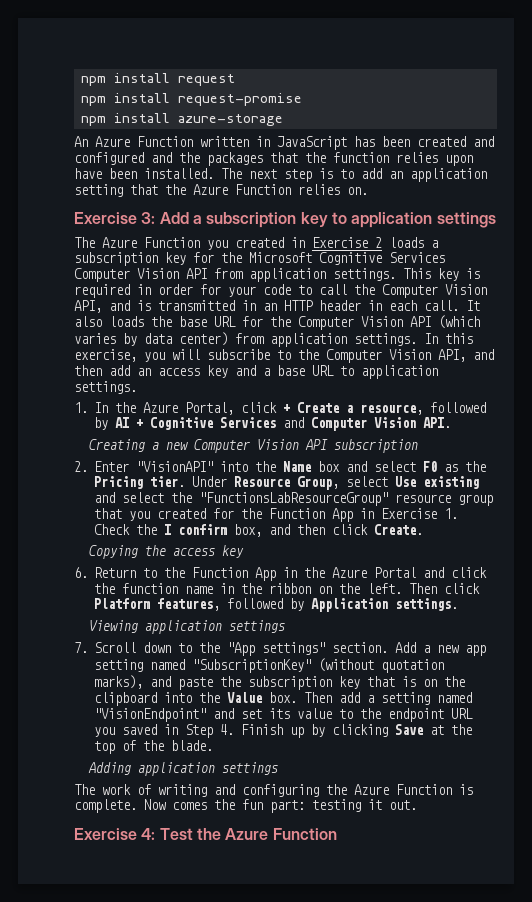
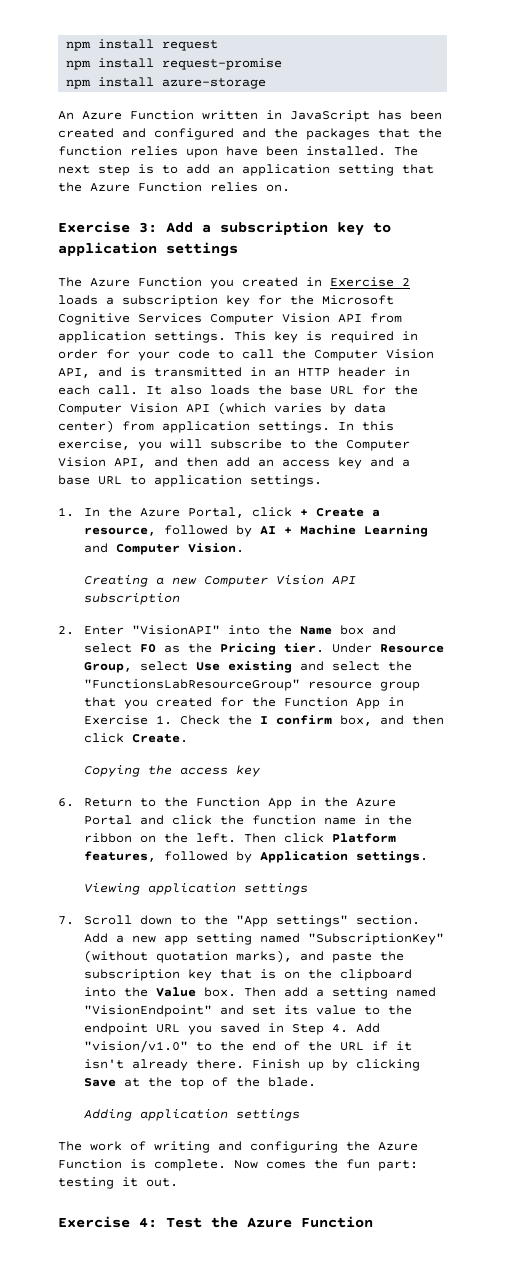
[149,417,451,431] Cognitive Services and Computer Vision API. -> [299,525,428,537] [83,543,244,555] Machine Learning and Computer Vision.
(234, 729) none -> [355,1023,380,1033] [83,1040,412,1053] [83,1059,244,1071] Add "vision/v1.0" to the end of the URL if it isn't already there.

